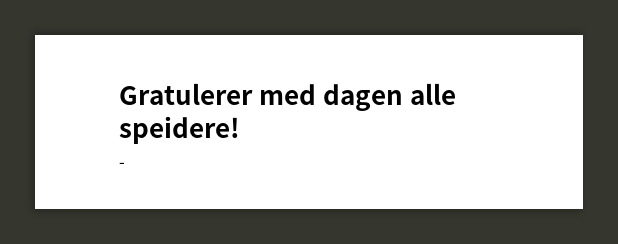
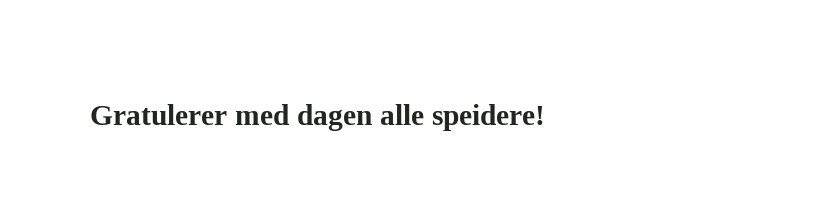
[119,162,125,168] // - -> (545, 117) none

